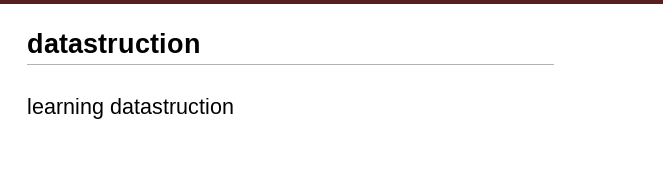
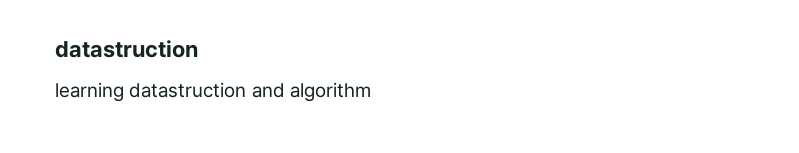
(234, 106) none -> [251,82,371,102] and algorithm

